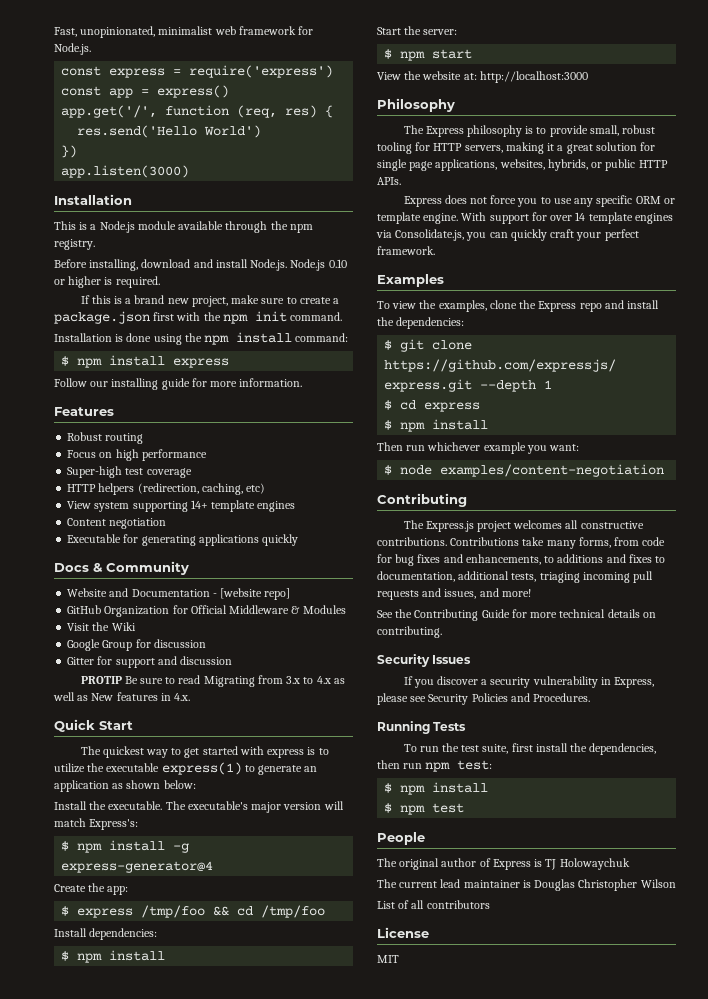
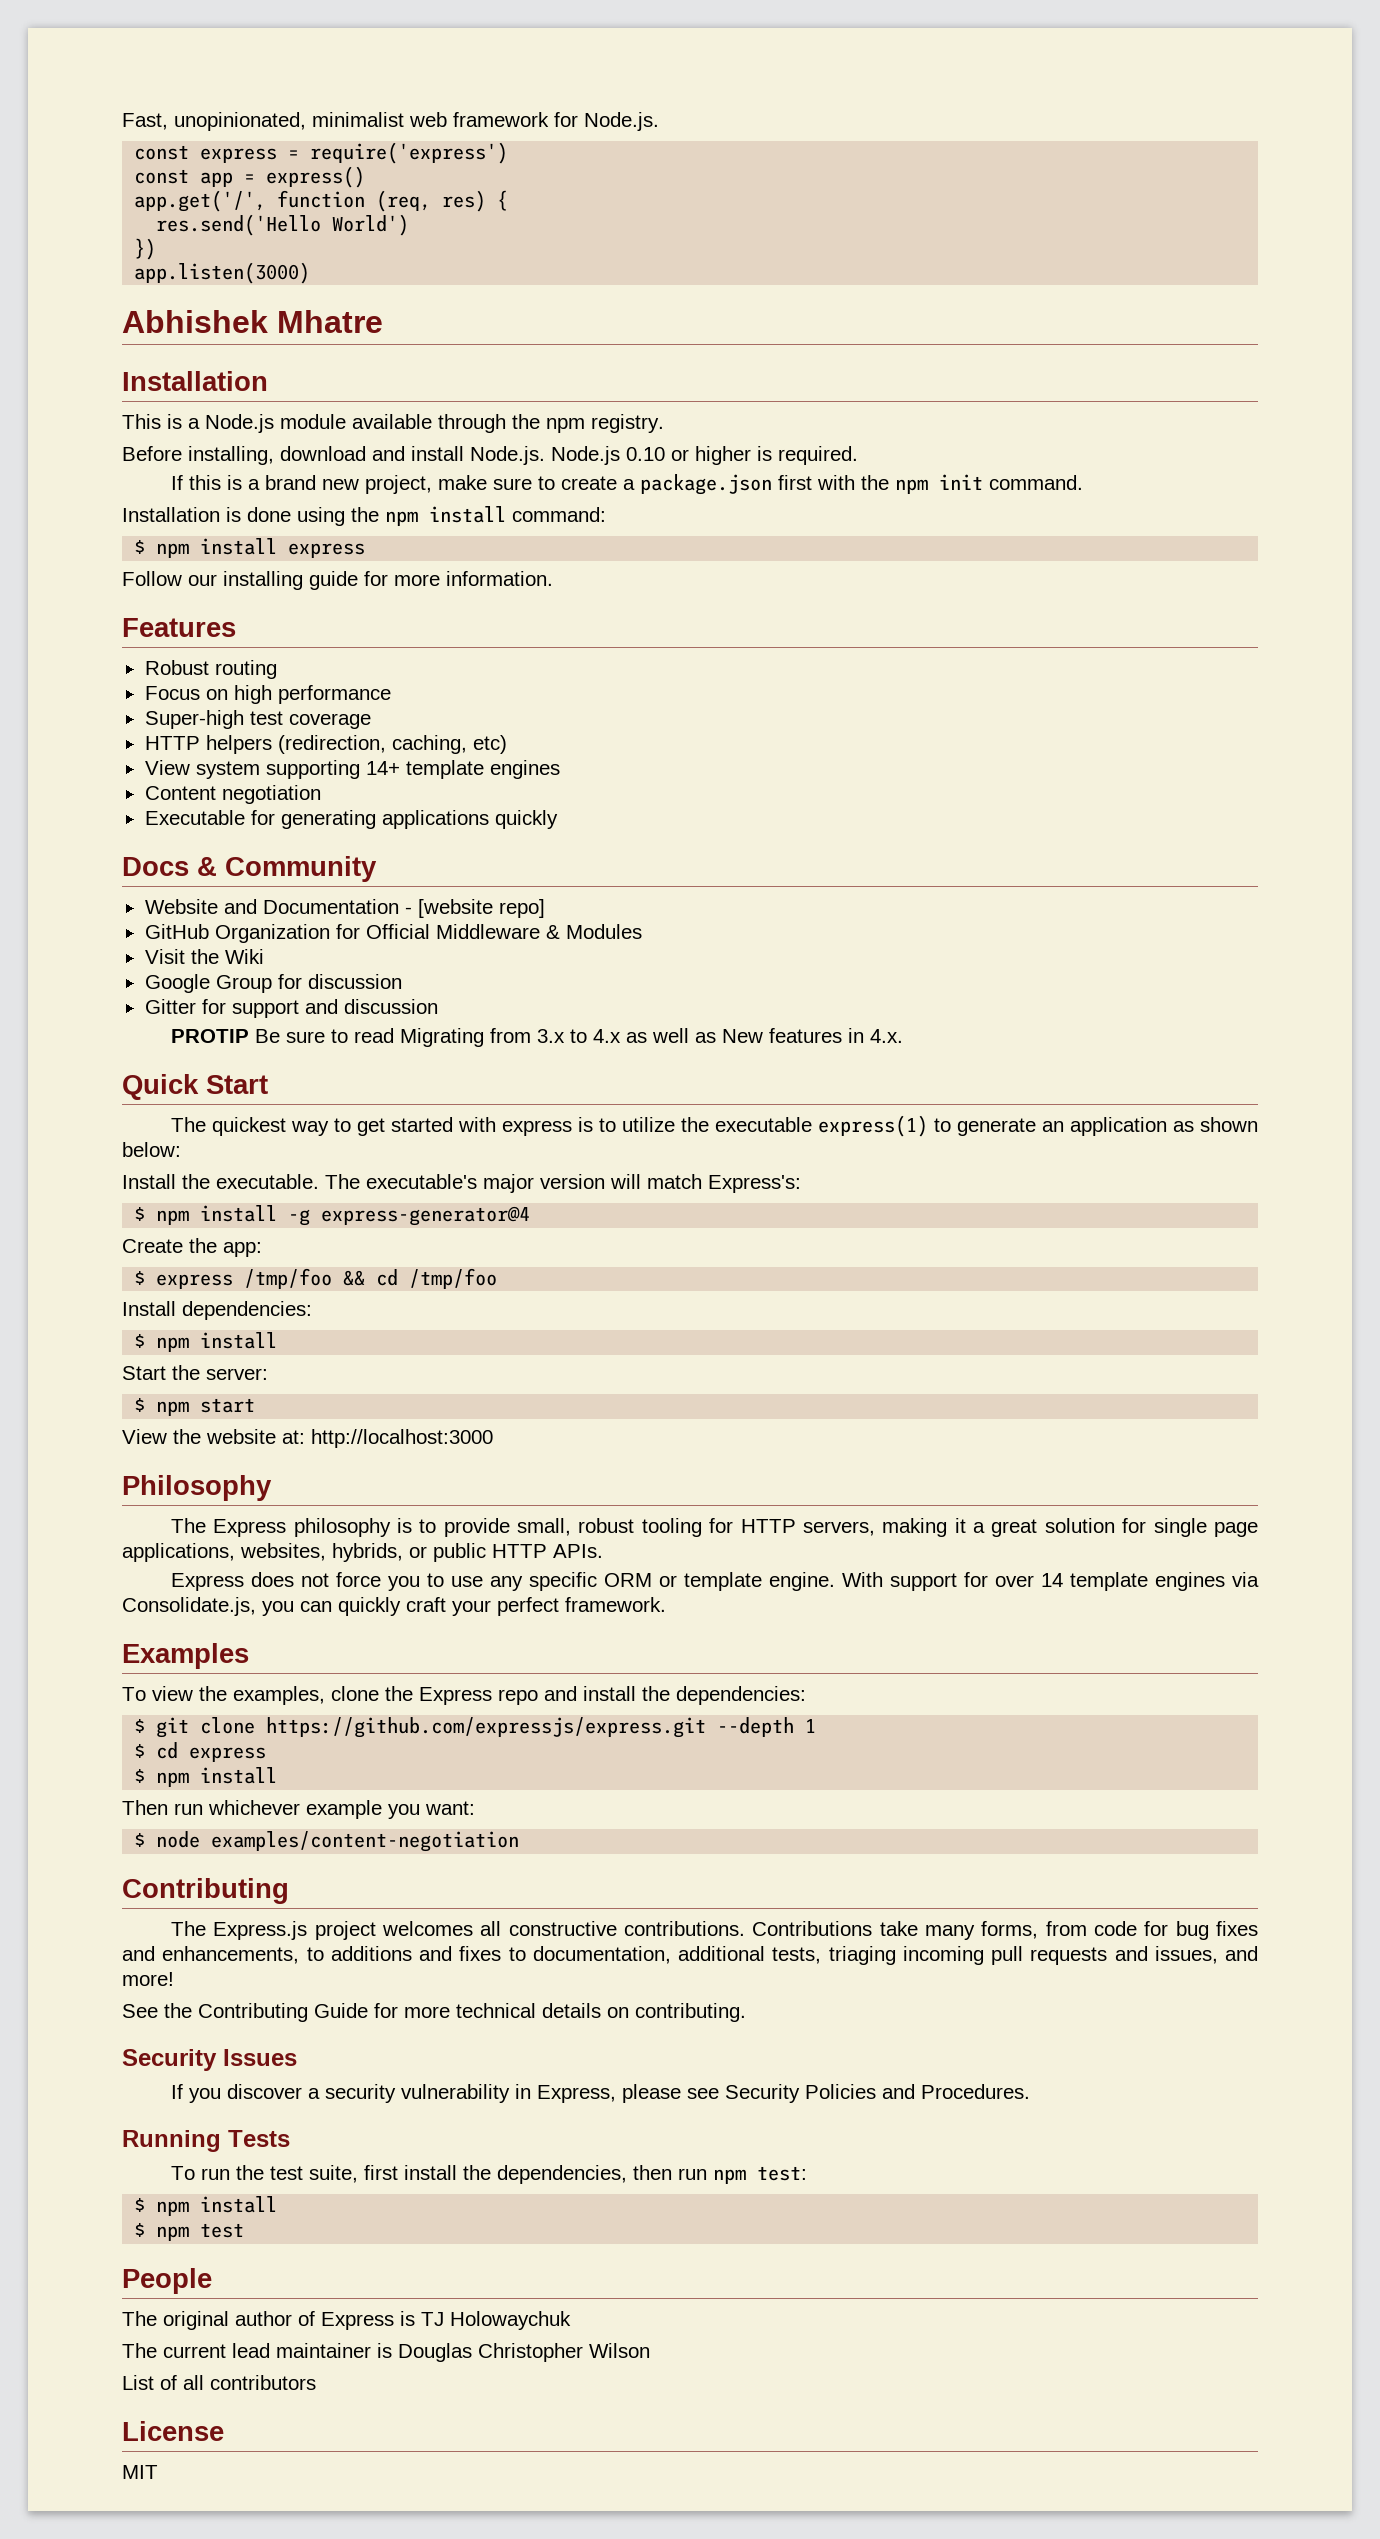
(190, 171) none -> [122,310,383,333] // Abhishek Mhatre

